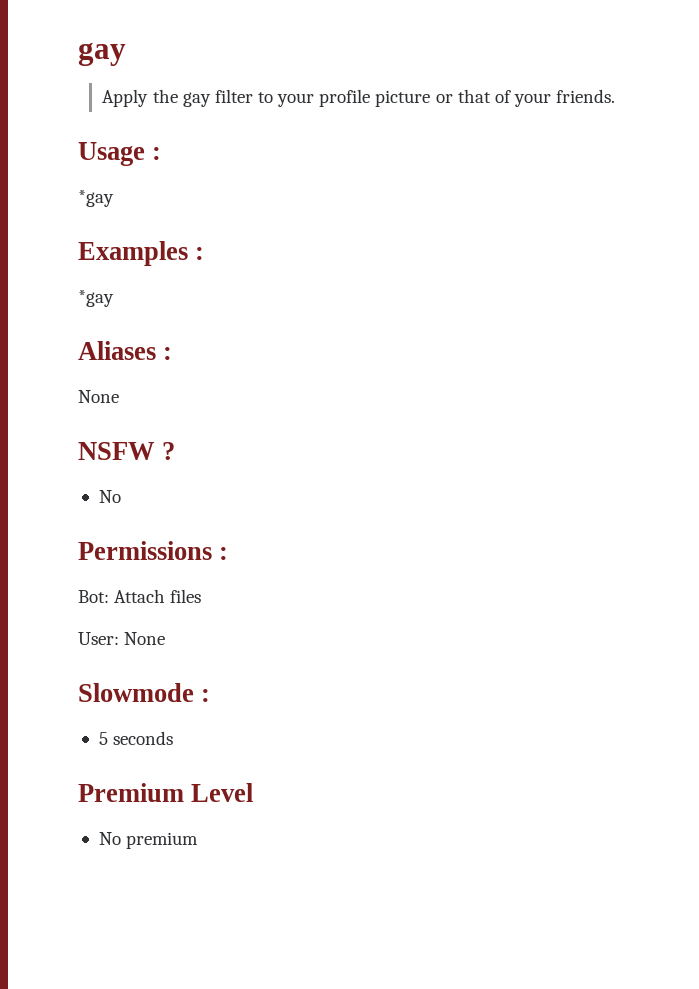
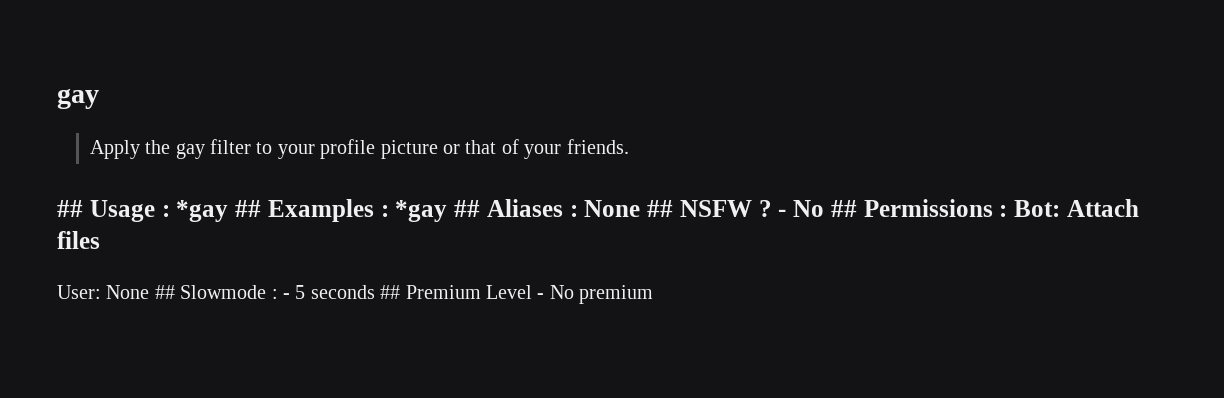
(616, 96) none -> [57,200,83,217] ##
[78,190,114,207] // *gay // -> [176,200,261,222] *gay ##
[78,290,114,307] // *gay // -> [395,200,480,222] *gay ##
[78,390,119,403] // None // -> [584,200,673,217] None ##
[98,490,121,503] // No // -> [778,200,857,217] - No ##
(229, 553) // -> (1008, 211) none
(166, 638) // -> [154,285,175,299] ##
(211, 695) // -> [283,293,290,299] -
(174, 738) // -> [380,285,401,299] ##
(254, 792) // -> [537,293,545,299] -

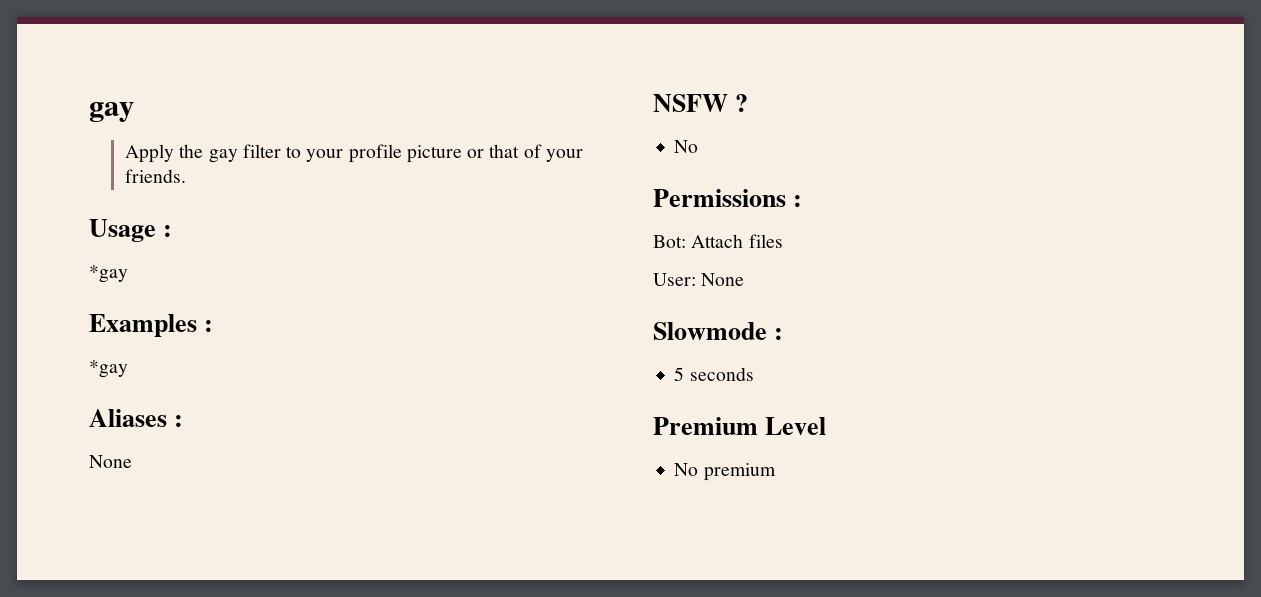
[57,200,83,217] ## -> (186, 176) none
[176,200,261,222] *gay ## -> [89,265,128,283] // *gay //
[395,200,480,222] *gay ## -> [89,360,128,378] // *gay //
[584,200,673,217] None ## -> [89,455,132,468] // None //
[778,200,857,217] - No ## -> [674,140,699,153] // No //
(1008, 211) none -> (803, 201) //
[154,285,175,299] ## -> (745, 279) //
[283,293,290,299] - -> (784, 334) //
[380,285,401,299] ## -> (754, 374) //
[537,293,545,299] - -> (827, 426) //

